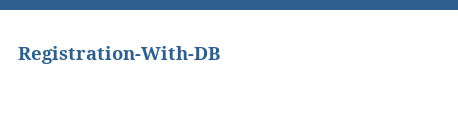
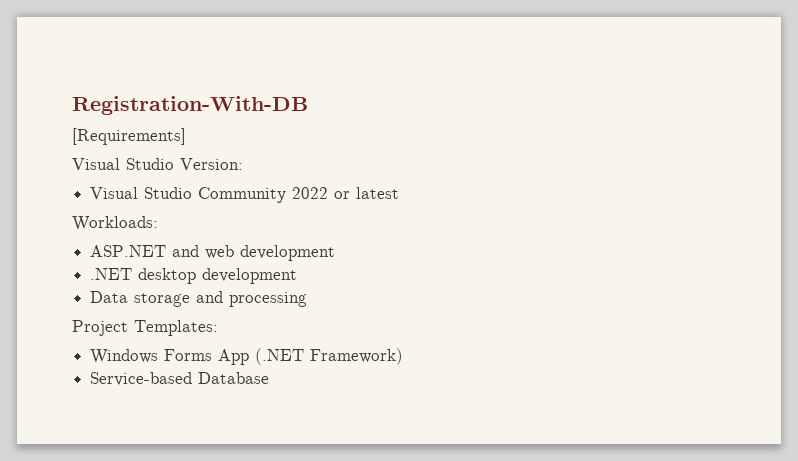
(220, 55) none -> [72,128,186,145] [72,158,243,170] [90,187,400,203] [72,216,158,231] [90,245,336,261] [90,268,298,284] [90,291,308,307] [72,320,218,336] [90,348,404,365] [90,372,270,386] // [Requirements] // Visual Studio Version: // Visual Studio Community 2022 or latest // Workloads: // ASP.NET and web development // .NET desktop development // Data storage and processing // Project Templates: // Windows Forms App (.NET Framework) // Service-based Database

